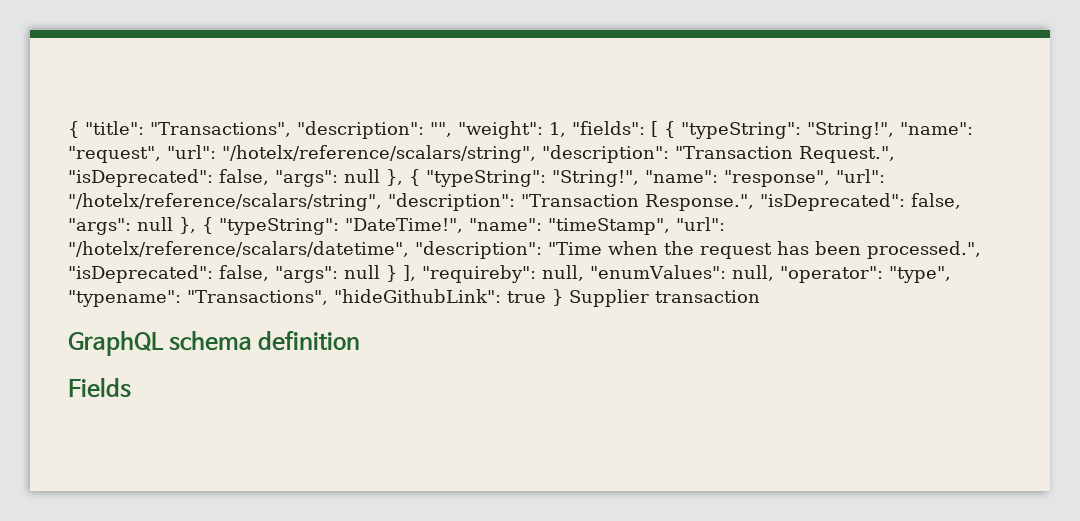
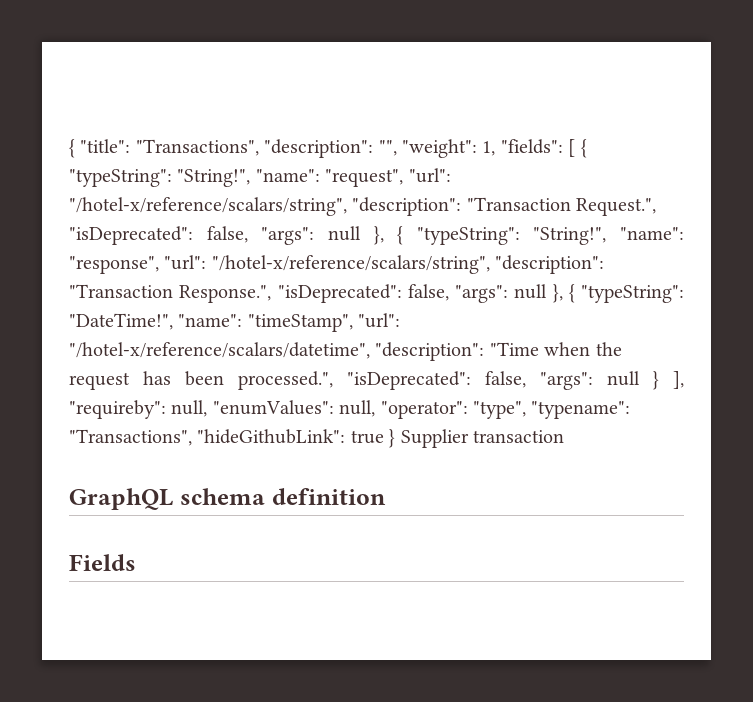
[222,145,536,163] "/hotelx/reference/scalars/string", -> [69,197,347,216] "/hotel-x/reference/scalars/string",
[68,193,382,211] "/hotelx/reference/scalars/string", -> [211,255,490,274] "/hotel-x/reference/scalars/string",
[68,241,409,257] "/hotelx/reference/scalars/datetime", -> [69,342,370,359] "/hotel-x/reference/scalars/datetime",

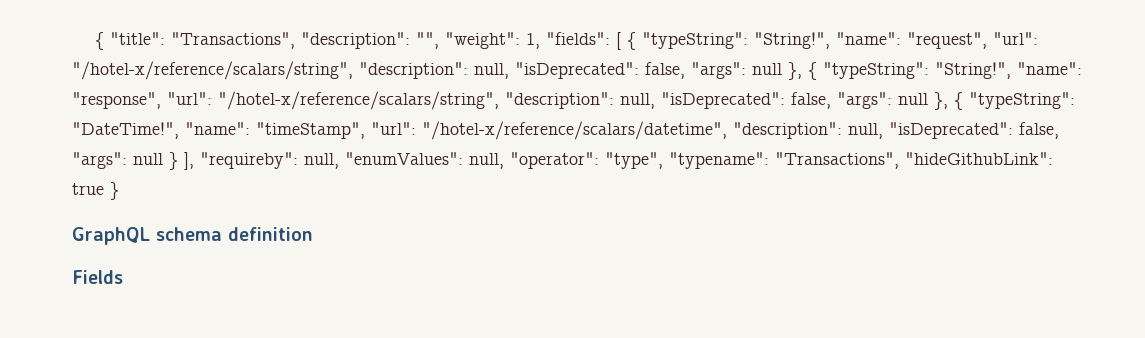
[466,197,657,216] "Transaction Request.", -> [474,63,509,79] null,
[69,284,272,303] "Transaction Response.", -> [620,93,655,109] null,
[489,342,622,356] [69,371,333,390] "Time when the request has been processed.", -> [848,123,883,139] null,
[400,429,564,448] Supplier transaction -> (119, 191) none

